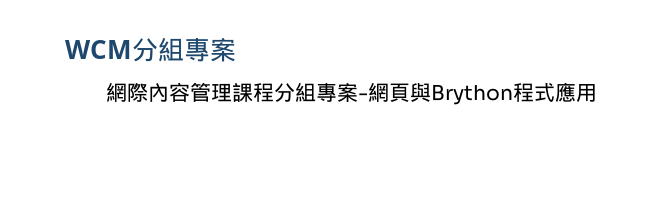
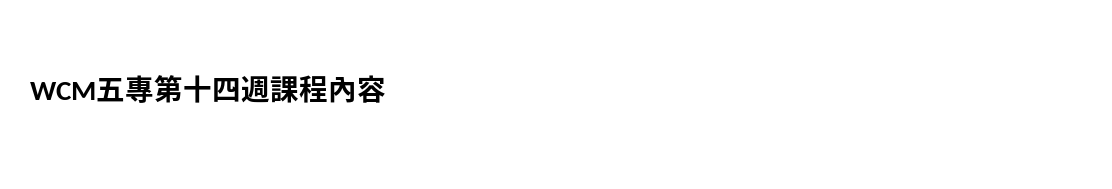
[132,37,236,62] [106,82,598,105] 分組專案 // 網際內容管理課程分組專案-網頁與Brython程式應用 -> [96,75,386,103] 五專第十四週課程內容

